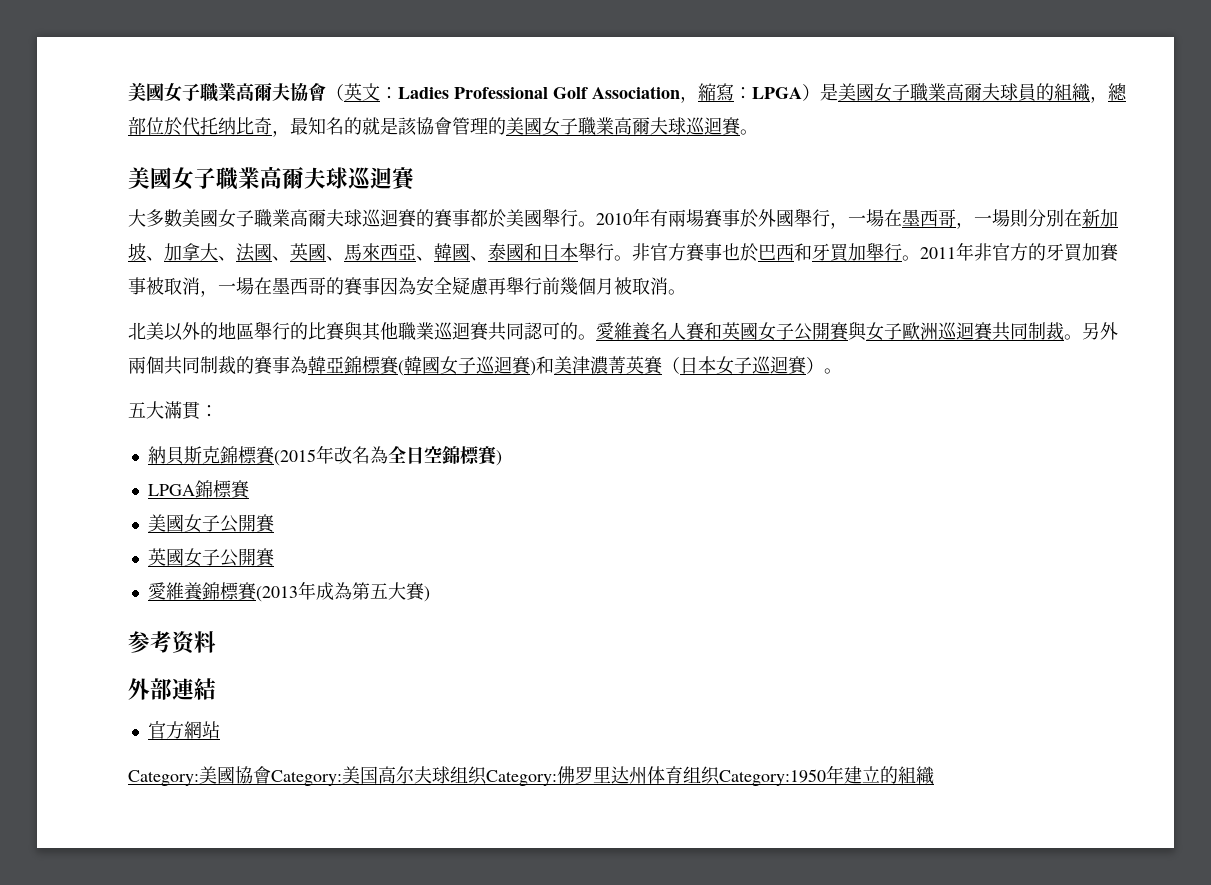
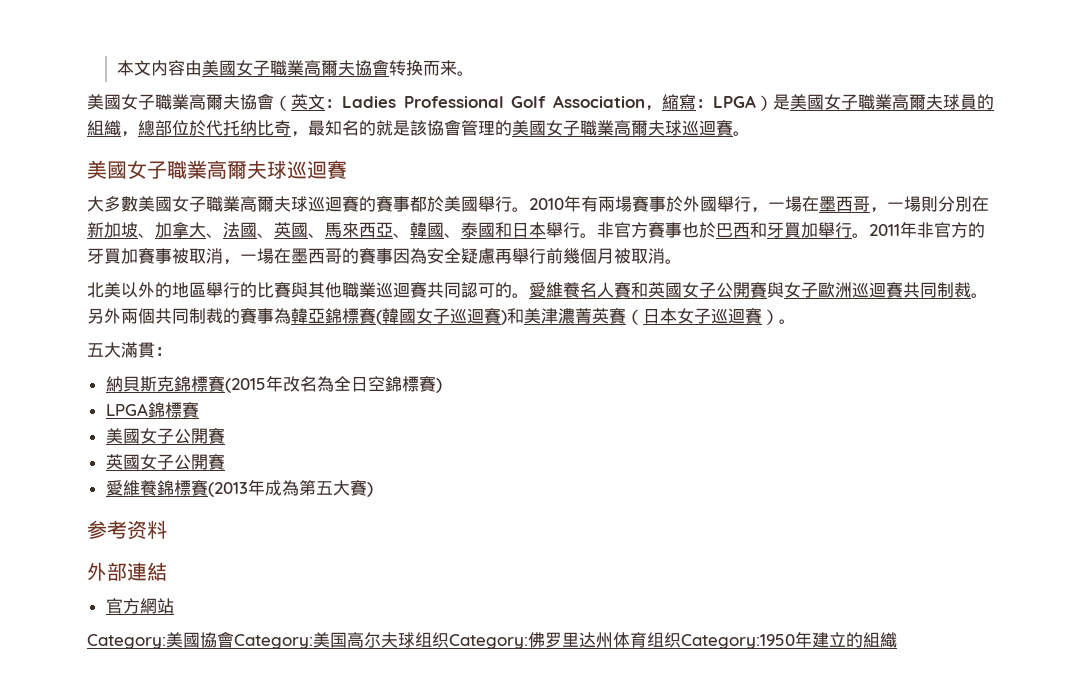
(128, 91) none -> [116,59,474,76] 本文内容由美國女子職業高爾夫協會转换而来。 //

